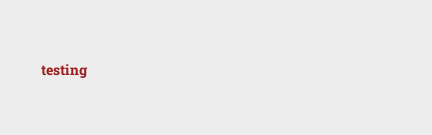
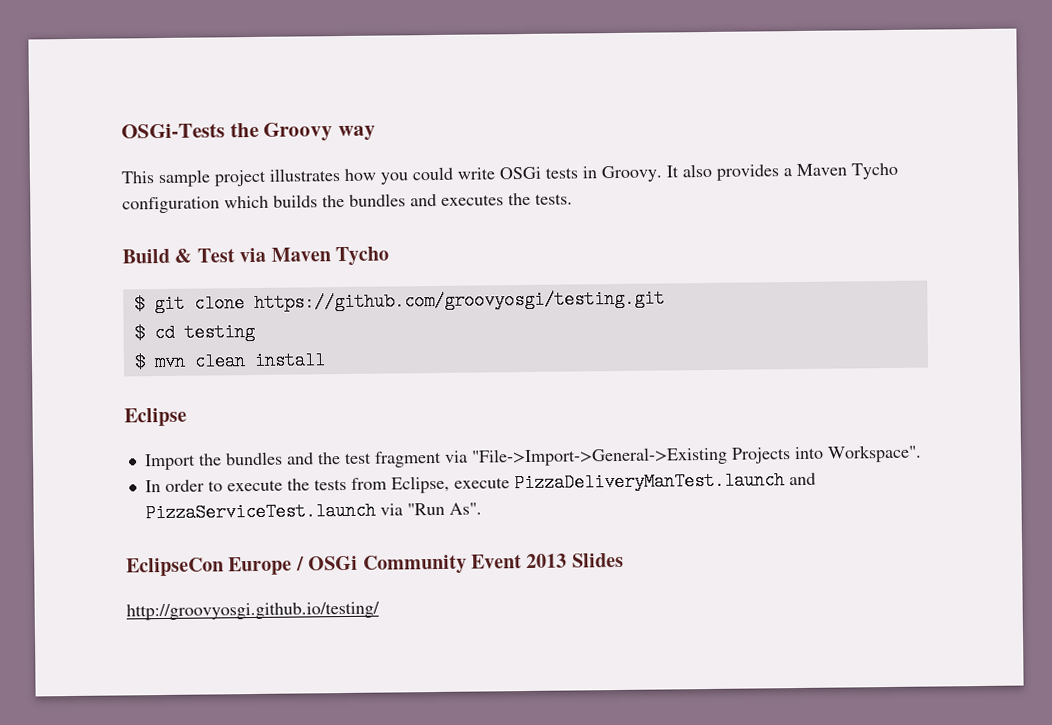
[41,64,88,78] testing -> [121,122,377,142] [121,162,899,188] [122,192,573,214] [122,246,389,267] [133,289,665,314] [133,322,255,343] [133,351,326,372] [124,407,187,427] [143,444,922,471] [144,471,816,494] [144,501,482,523] [126,552,624,577] [126,601,380,621] OSGi-Tests the Groovy way // This sample project illustrates how you could write OSGi tests in Groovy. It also provides a Maven Tycho configuration which builds the bundles and executes the tests. // Build & Test via Maven Tycho // $ git clone https://github.com/groovyosgi/testing.git // $ cd testing // $ mvn clean install // Eclipse // Import the bundles and the test fragment via "File->Import->General->Existing Projects into Workspace". // In order to execute the tests from Eclipse, execute PizzaDeliveryManTest.launch and PizzaServiceTest.launch via "Run As". // EclipseCon Europe / OSGi Community Event 2013 Slides // http://groovyosgi.github.io/testing/

